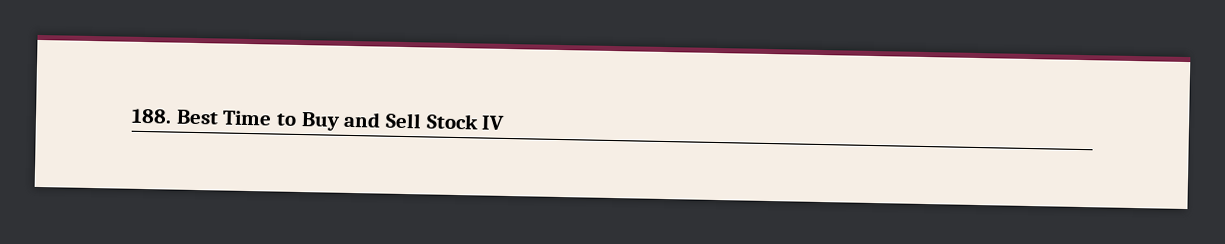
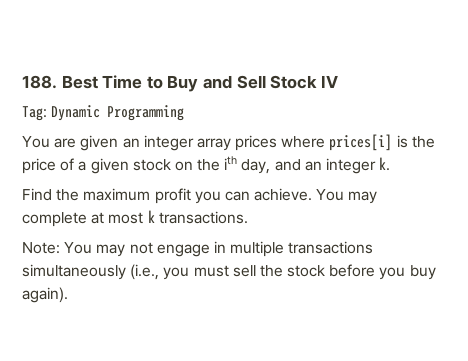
(506, 122) none -> [22,105,185,121] [22,134,435,151] [22,156,391,174] [22,188,378,204] [22,210,248,227] [22,241,374,257] [22,264,436,280] [22,287,68,303] // Tag: Dynamic Programming // You are given an integer array prices where prices[i] is the price of a given stock on the ith day, and an integer k. // Find the maximum profit you can achieve. You may complete at most k transactions. // Note: You may not engage in multiple transactions simultaneously (i.e., you must sell the stock before you buy again).

